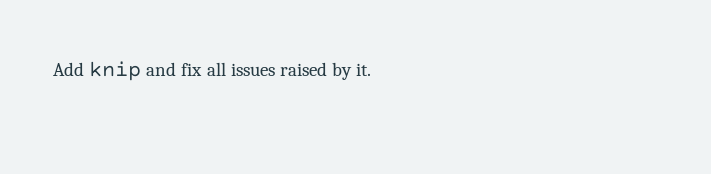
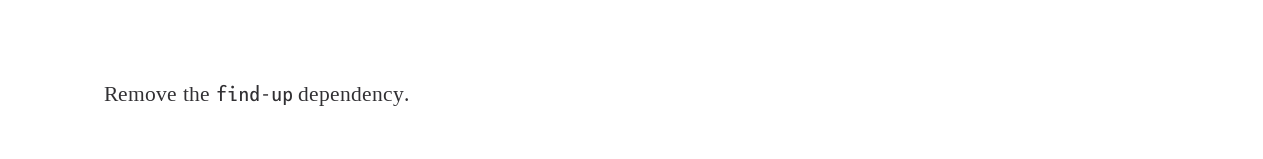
[53,61,372,81] Add knip and fix all issues raised by it. -> [104,84,410,106] Remove the find-up dependency.

